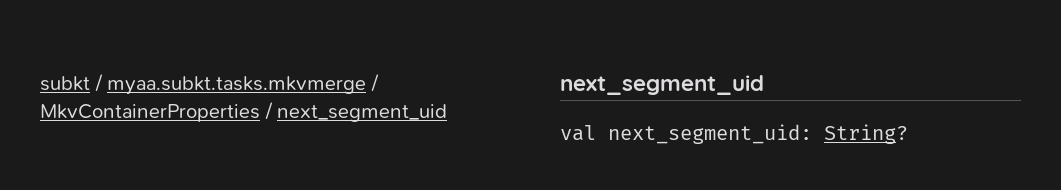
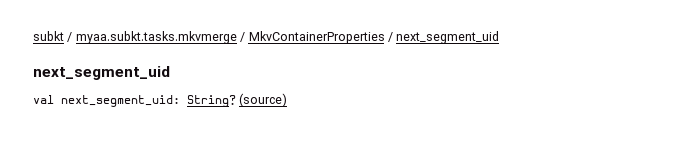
(908, 134) none -> [239,93,288,107] (source)

